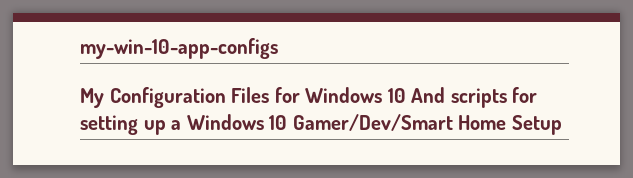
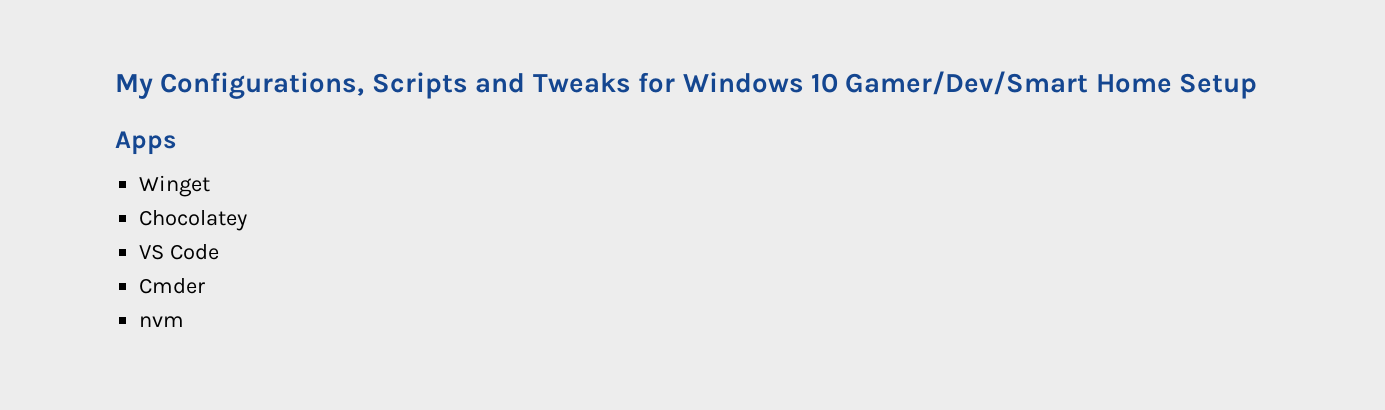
[80,38,278,59] [80,87,538,108] [80,114,562,135] my-win-10-app-configs // My Configuration Files for Windows 10 And scripts for setting up a Windows 10 Gamer/Dev/Smart Home Setup -> [115,71,1258,99] [115,131,176,155] [139,175,211,197] [139,210,248,231] [139,244,220,260] [139,278,206,294] [139,316,185,327] My Configurations, Scripts and Tweaks for Windows 10 Gamer/Dev/Smart Home Setup // Apps // Winget // Chocolatey // VS Code // Cmder // nvm

